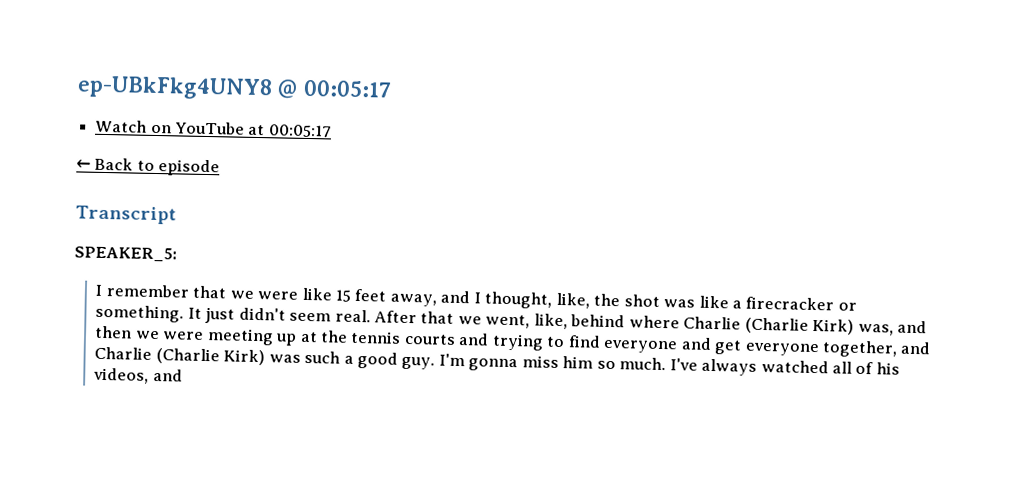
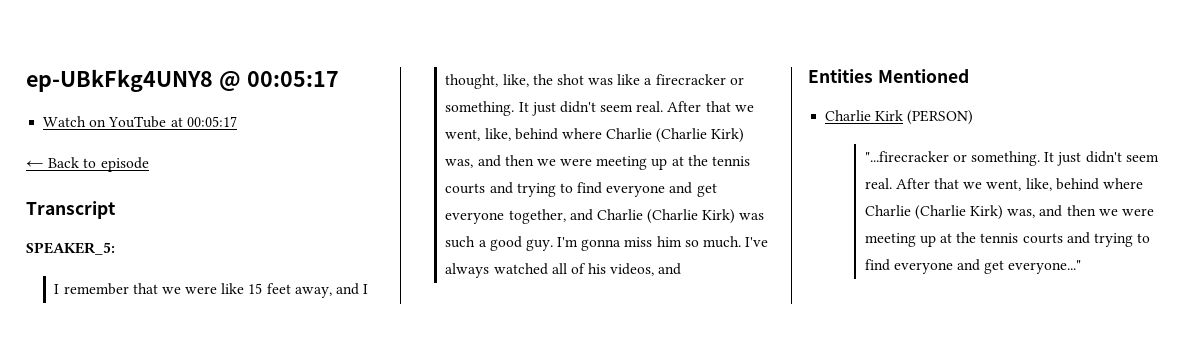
(183, 375) none -> [808,69,969,83] [825,110,974,125] [864,151,1159,166] [864,178,1143,191] [864,205,1154,220] [864,232,1151,247] [864,259,1082,274] // Entities Mentioned // Charlie Kirk (PERSON) // "...firecracker or something. It just didn't seem real. After that we went, like, behind where Charlie (Charlie Kirk) was, and then we were meeting up at the tennis courts and trying to find everyone and get everyone..."

